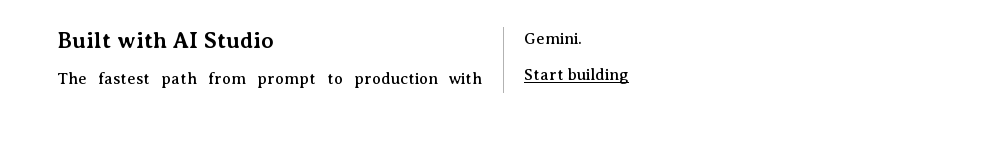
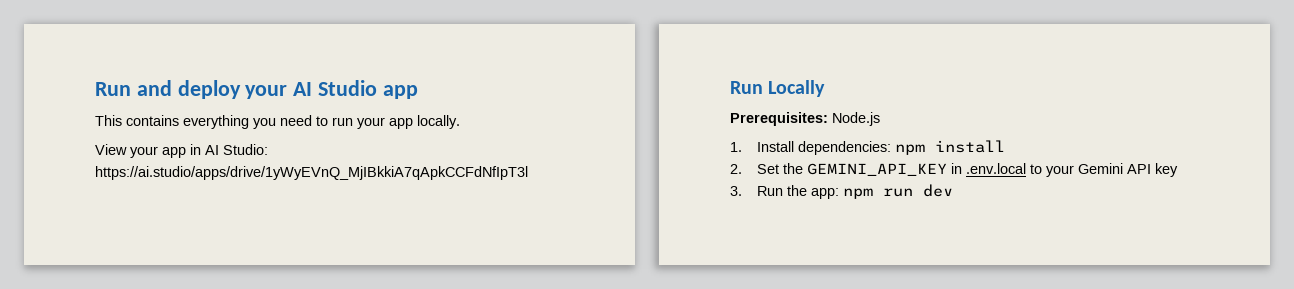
[57,32,275,48] [57,72,482,88] [524,32,582,44] [524,68,630,84] Built with AI Studio // The fastest path from prompt to production with Gemini. // Start building -> [95,80,418,99] [95,115,460,129] [95,144,268,158] [95,166,528,180] [730,80,826,97] [730,112,880,126] [730,140,1006,155] [730,163,1179,177] [730,184,954,199] Run and deploy your AI Studio app // This contains everything you need to run your app locally. // View your app in AI Studio: https://ai.studio/apps/drive/1yWyEVnQ_MjIBkkiA7qApkCCFdNfIpT3l // Run Locally // Prerequisites: Node.js // 1. Install dependencies: npm install // 2. Set the GEMINI_API_KEY in .env.local to your Gemini API key // 3. Run the app: npm run dev

